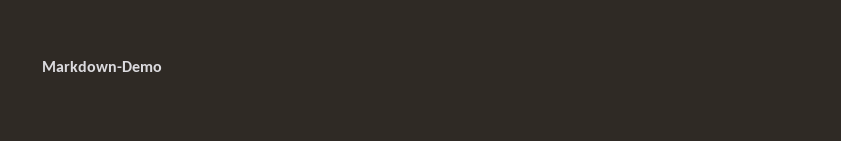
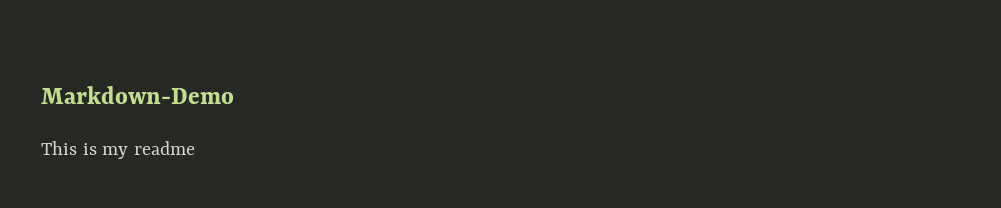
(162, 66) none -> [41,141,196,159] // This is my readme

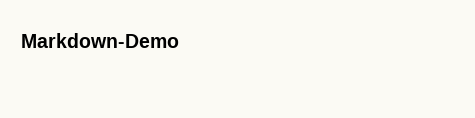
[41,141,196,159] // This is my readme -> (179, 40) none

